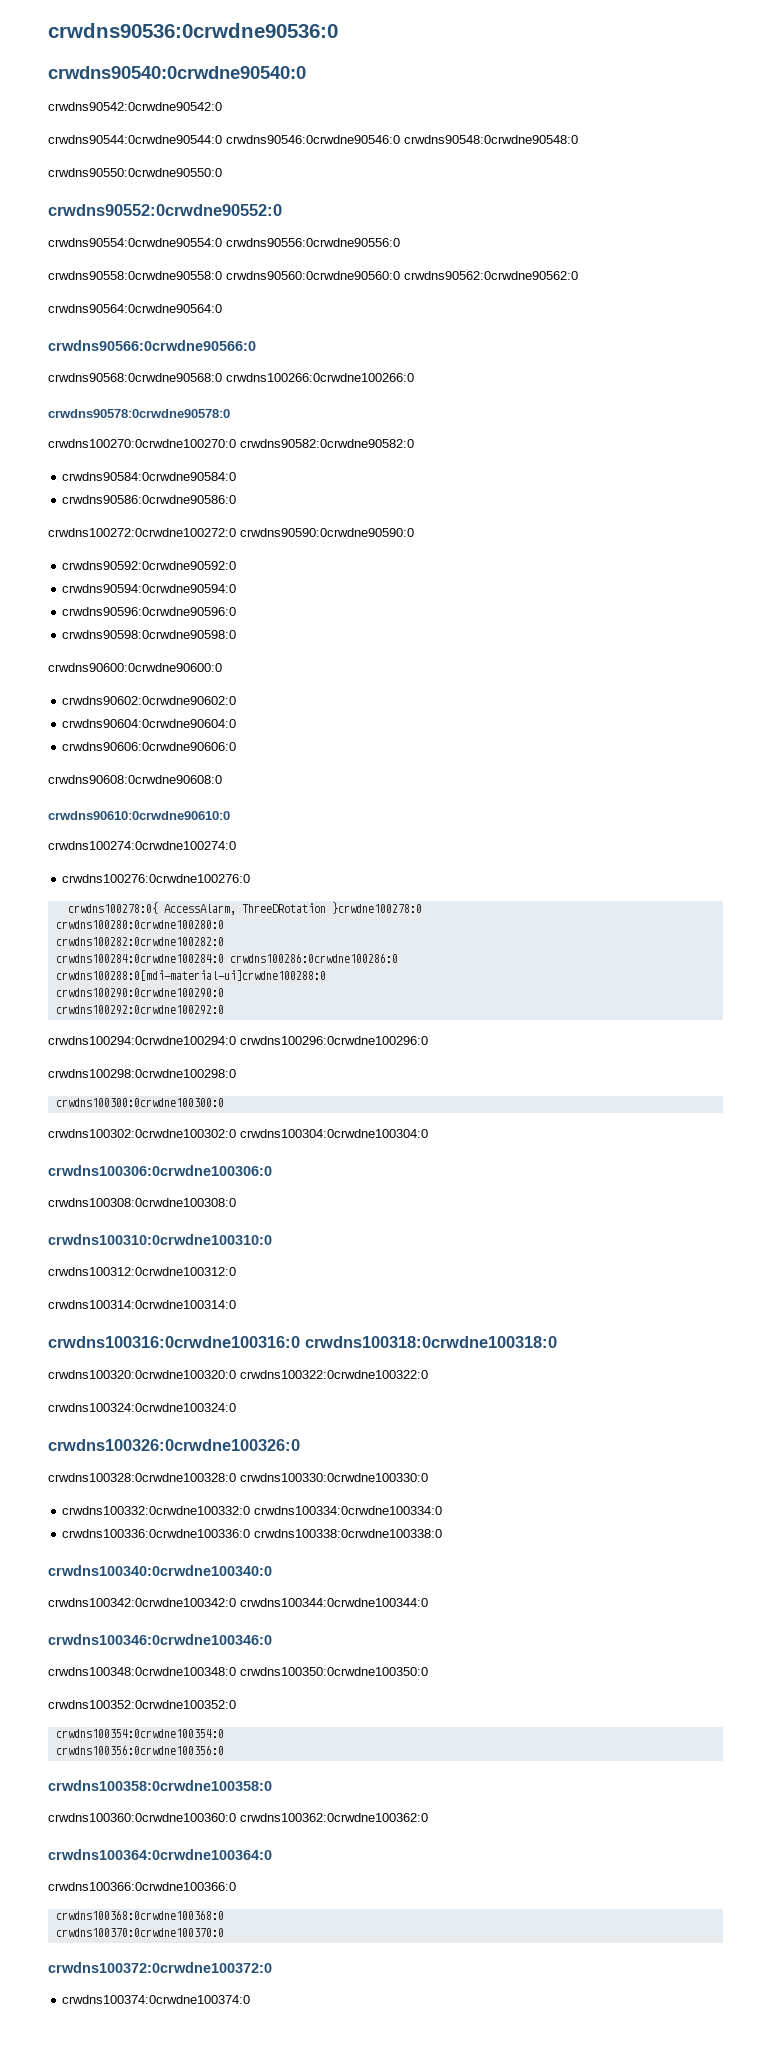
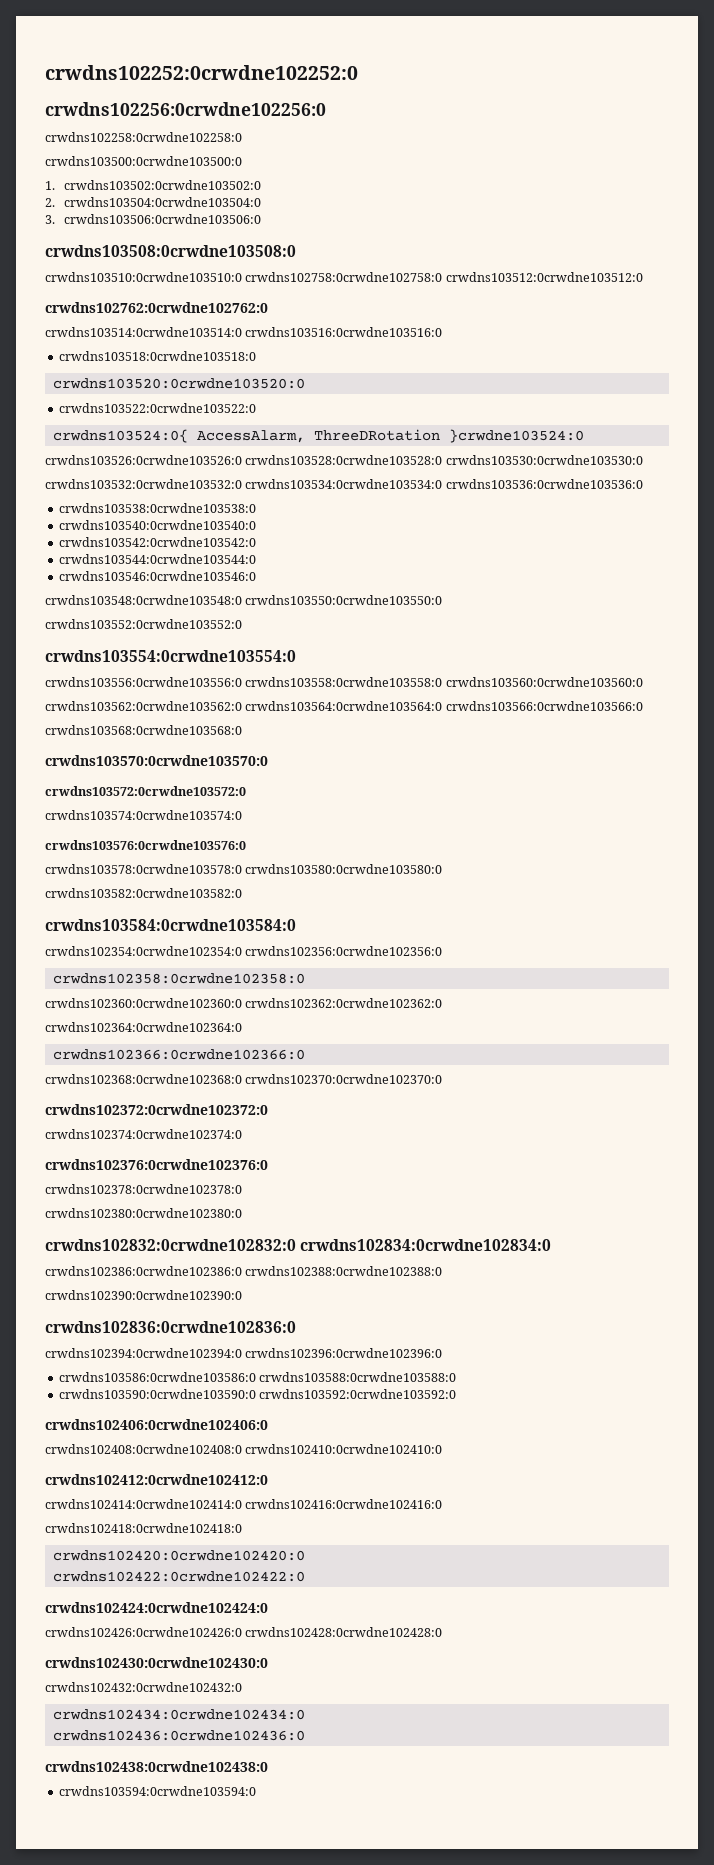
[48,23,338,38] [48,66,306,79] [48,102,222,111] [48,135,578,144] [48,168,222,177] [48,204,282,216] [48,238,400,247] [48,271,578,280] [48,304,222,313] [48,340,256,351] [48,373,414,382] [48,409,230,418] [48,439,414,448] [62,472,237,481] [62,495,237,504] [48,528,414,537] [62,561,237,570] [62,584,237,593] [62,607,237,616] [62,630,237,639] [48,663,222,672] [62,696,237,705] [62,719,237,728] [62,742,237,751] [48,775,222,784] [48,811,230,820] [48,841,236,850] [62,874,251,883] [67,902,422,915] [55,920,224,929] [55,937,224,946] [55,953,398,963] [55,970,326,981] [55,988,224,998] [55,1005,224,1015] [48,1036,428,1045] [48,1069,236,1078] [55,1098,224,1107] [48,1129,428,1138] [48,1165,272,1176] [48,1198,236,1207] [48,1234,272,1245] [48,1267,236,1276] [48,1300,236,1309] [48,1336,557,1348] [48,1370,428,1379] [48,1403,236,1412] [48,1439,300,1451] [48,1473,428,1482] [62,1506,443,1515] [62,1529,443,1538] [48,1565,272,1576] [48,1598,428,1607] [48,1634,272,1645] [48,1667,428,1676] [48,1700,236,1709] [55,1729,224,1738] [55,1745,224,1755] [48,1780,272,1791] [48,1813,428,1822] [48,1849,272,1860] [48,1882,236,1891] [55,1910,224,1920] [55,1928,224,1937] [48,1962,272,1973] [62,1995,251,2004] crwdns90536:0crwdne90536:0 // crwdns90540:0crwdne90540:0 // crwdns90542:0crwdne90542:0 // crwdns90544:0crwdne90544:0 crwdns90546:0crwdne90546:0 crwdns90548:0crwdne90548:0 // crwdns90550:0crwdne90550:0 // crwdns90552:0crwdne90552:0 // crwdns90554:0crwdne90554:0 crwdns90556:0crwdne90556:0 // crwdns90558:0crwdne90558:0 crwdns90560:0crwdne90560:0 crwdns90562:0crwdne90562:0 // crwdns90564:0crwdne90564:0 // crwdns90566:0crwdne90566:0 // crwdns90568:0crwdne90568:0 crwdns100266:0crwdne100266:0 // crwdns90578:0crwdne90578:0 // crwdns100270:0crwdne100270:0 crwdns90582:0crwdne90582:0 // crwdns90584:0crwdne90584:0 // crwdns90586:0crwdne90586:0 // crwdns100272:0crwdne100272:0 crwdns90590:0crwdne90590:0 // crwdns90592:0crwdne90592:0 // crwdns90594:0crwdne90594:0 // crwdns90596:0crwdne90596:0 // crwdns90598:0crwdne90598:0 // crwdns90600:0crwdne90600:0 // crwdns90602:0crwdne90602:0 // crwdns90604:0crwdne90604:0 // crwdns90606:0crwdne90606:0 // crwdns90608:0crwdne90608:0 // crwdns90610:0crwdne90610:0 // crwdns100274:0crwdne100274:0 // crwdns100276:0crwdne100276:0 // crwdns100278:0{ AccessAlarm, ThreeDRotation }crwdne100278:0 // crwdns100280:0crwdne100280:0 // crwdns100282:0crwdne100282:0 // crwdns100284:0crwdne100284:0 crwdns100286:0crwdne100286:0 // crwdns100288:0[mdi-material-ui]crwdne100288:0 // crwdns100290:0crwdne100290:0 // crwdns100292:0crwdne100292:0 // crwdns100294:0crwdne100294:0 crwdns100296:0crwdne100296:0 // crwdns100298:0crwdne100298:0 // crwdns100300:0crwdne100300:0 // crwdns100302:0crwdne100302:0 crwdns100304:0crwdne100304:0 // crwdns100306:0crwdne100306:0 // crwdns100308:0crwdne100308:0 // crwdns100310:0crwdne100310:0 // crwdns100312:0crwdne100312:0 // crwdns100314:0crwdne100314:0 // crwdns100316:0crwdne100316:0 crwdns100318:0crwdne100318:0 // crwdns100320:0crwdne100320:0 crwdns100322:0crwdne100322:0 // crwdns100324:0crwdne100324:0 // crwdns100326:0crwdne100326:0 // crwdns100328:0crwdne100328:0 crwdns100330:0crwdne100330:0 // crwdns100332:0crwdne100332:0 crwdns100334:0crwdne100334:0 // crwdns100336:0crwdne100336:0 crwdns100338:0crwdne100338:0 // crwdns100340:0crwdne100340:0 // crwdns100342:0crwdne100342:0 crwdns100344:0crwdne100344:0 // crwdns100346:0crwdne100346:0 // crwdns100348:0crwdne100348:0 crwdns100350:0crwdne100350:0 // crwdns100352:0crwdne100352:0 // crwdns100354:0crwdne100354:0 // crwdns100356:0crwdne100356:0 // crwdns100358:0crwdne100358:0 // crwdns100360:0crwdne100360:0 crwdns100362:0crwdne100362:0 // crwdns100364:0crwdne100364:0 // crwdns100366:0crwdne100366:0 // crwdns100368:0crwdne100368:0 // crwdns100370:0crwdne100370:0 // crwdns100372:0crwdne100372:0 // crwdns100374:0crwdne100374:0 -> [45,65,358,80] [45,102,326,116] [45,132,242,142] [45,156,242,166] [45,180,262,190] [45,197,262,207] [45,214,262,224] [45,245,296,257] [45,272,643,282] [45,302,268,313] [45,327,443,337] [58,351,256,361] [52,378,305,389] [58,403,256,413] [52,429,584,443] [45,455,643,465] [45,479,643,489] [58,503,256,513] [58,520,256,530] [58,537,256,547] [58,554,256,564] [58,571,256,581] [45,595,443,605] [45,619,242,629] [45,650,296,662] [45,677,643,687] [45,701,643,711] [45,725,242,735] [45,755,268,766] [45,786,246,796] [45,810,242,820] [45,840,246,850] [45,864,443,874] [45,888,242,898] [45,919,296,931] [45,946,443,956] [52,973,305,984] [45,998,443,1008] [45,1022,242,1032] [52,1049,305,1060] [45,1074,443,1084] [45,1104,268,1115] [45,1129,242,1139] [45,1159,268,1170] [45,1184,242,1194] [45,1208,242,1218] [45,1239,552,1251] [45,1266,443,1276] [45,1290,242,1300] [45,1321,296,1333] [45,1348,443,1358] [58,1372,457,1382] [58,1389,457,1399] [45,1419,268,1430] [45,1444,443,1454] [45,1474,268,1485] [45,1499,443,1509] [45,1523,242,1533] [52,1550,305,1561] [52,1571,305,1582] [45,1602,268,1613] [45,1627,443,1637] [45,1657,268,1668] [45,1682,242,1692] [52,1709,305,1720] [52,1730,305,1741] [45,1761,268,1772] [58,1786,256,1796] crwdns102252:0crwdne102252:0 // crwdns102256:0crwdne102256:0 // crwdns102258:0crwdne102258:0 // crwdns103500:0crwdne103500:0 // 1. crwdns103502:0crwdne103502:0 // 2. crwdns103504:0crwdne103504:0 // 3. crwdns103506:0crwdne103506:0 // crwdns103508:0crwdne103508:0 // crwdns103510:0crwdne103510:0 crwdns102758:0crwdne102758:0 crwdns103512:0crwdne103512:0 // crwdns102762:0crwdne102762:0 // crwdns103514:0crwdne103514:0 crwdns103516:0crwdne103516:0 // crwdns103518:0crwdne103518:0 // crwdns103520:0crwdne103520:0 // crwdns103522:0crwdne103522:0 // crwdns103524:0{ AccessAlarm, ThreeDRotation }crwdne103524:0 // crwdns103526:0crwdne103526:0 crwdns103528:0crwdne103528:0 crwdns103530:0crwdne103530:0 // crwdns103532:0crwdne103532:0 crwdns103534:0crwdne103534:0 crwdns103536:0crwdne103536:0 // crwdns103538:0crwdne103538:0 // crwdns103540:0crwdne103540:0 // crwdns103542:0crwdne103542:0 // crwdns103544:0crwdne103544:0 // crwdns103546:0crwdne103546:0 // crwdns103548:0crwdne103548:0 crwdns103550:0crwdne103550:0 // crwdns103552:0crwdne103552:0 // crwdns103554:0crwdne103554:0 // crwdns103556:0crwdne103556:0 crwdns103558:0crwdne103558:0 crwdns103560:0crwdne103560:0 // crwdns103562:0crwdne103562:0 crwdns103564:0crwdne103564:0 crwdns103566:0crwdne103566:0 // crwdns103568:0crwdne103568:0 // crwdns103570:0crwdne103570:0 // crwdns103572:0crwdne103572:0 // crwdns103574:0crwdne103574:0 // crwdns103576:0crwdne103576:0 // crwdns103578:0crwdne103578:0 crwdns103580:0crwdne103580:0 // crwdns103582:0crwdne103582:0 // crwdns103584:0crwdne103584:0 // crwdns102354:0crwdne102354:0 crwdns102356:0crwdne102356:0 // crwdns102358:0crwdne102358:0 // crwdns102360:0crwdne102360:0 crwdns102362:0crwdne102362:0 // crwdns102364:0crwdne102364:0 // crwdns102366:0crwdne102366:0 // crwdns102368:0crwdne102368:0 crwdns102370:0crwdne102370:0 // crwdns102372:0crwdne102372:0 // crwdns102374:0crwdne102374:0 // crwdns102376:0crwdne102376:0 // crwdns102378:0crwdne102378:0 // crwdns102380:0crwdne102380:0 // crwdns102832:0crwdne102832:0 crwdns102834:0crwdne102834:0 // crwdns102386:0crwdne102386:0 crwdns102388:0crwdne102388:0 // crwdns102390:0crwdne102390:0 // crwdns102836:0crwdne102836:0 // crwdns102394:0crwdne102394:0 crwdns102396:0crwdne102396:0 // crwdns103586:0crwdne103586:0 crwdns103588:0crwdne103588:0 // crwdns103590:0crwdne103590:0 crwdns103592:0crwdne103592:0 // crwdns102406:0crwdne102406:0 // crwdns102408:0crwdne102408:0 crwdns102410:0crwdne102410:0 // crwdns102412:0crwdne102412:0 // crwdns102414:0crwdne102414:0 crwdns102416:0crwdne102416:0 // crwdns102418:0crwdne102418:0 // crwdns102420:0crwdne102420:0 // crwdns102422:0crwdne102422:0 // crwdns102424:0crwdne102424:0 // crwdns102426:0crwdne102426:0 crwdns102428:0crwdne102428:0 // crwdns102430:0crwdne102430:0 // crwdns102432:0crwdne102432:0 // crwdns102434:0crwdne102434:0 // crwdns102436:0crwdne102436:0 // crwdns102438:0crwdne102438:0 // crwdns103594:0crwdne103594:0

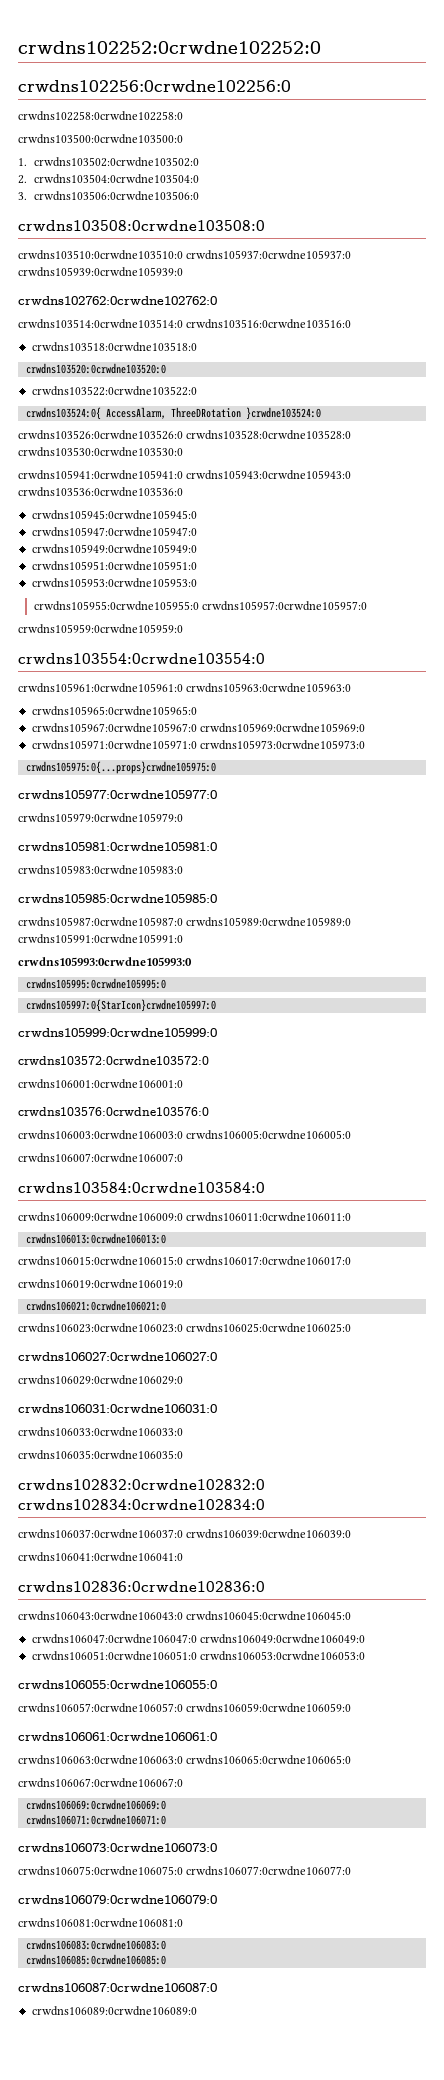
[245,272,643,282] crwdns102758:0crwdne102758:0 crwdns103512:0crwdne103512:0 -> [186,250,352,260] [18,267,183,277] crwdns105937:0crwdne105937:0 crwdns105939:0crwdne105939:0
[45,479,443,489] crwdns103532:0crwdne103532:0 crwdns103534:0crwdne103534:0 -> [18,470,352,480] crwdns105941:0crwdne105941:0 crwdns105943:0crwdne105943:0
[58,503,256,513] [58,520,256,530] [58,537,256,547] [58,554,256,564] [58,571,256,581] [45,595,443,605] [45,619,242,629] [45,650,296,662] [45,677,643,687] [45,701,643,711] [45,725,242,735] [45,755,268,766] crwdns103538:0crwdne103538:0 // crwdns103540:0crwdne103540:0 // crwdns103542:0crwdne103542:0 // crwdns103544:0crwdne103544:0 // crwdns103546:0crwdne103546:0 // crwdns103548:0crwdne103548:0 crwdns103550:0crwdne103550:0 // crwdns103552:0crwdne103552:0 // crwdns103554:0crwdne103554:0 // crwdns103556:0crwdne103556:0 crwdns103558:0crwdne103558:0 crwdns103560:0crwdne103560:0 // crwdns103562:0crwdne103562:0 crwdns103564:0crwdne103564:0 crwdns103566:0crwdne103566:0 // crwdns103568:0crwdne103568:0 // crwdns103570:0crwdne103570:0 -> [31,510,197,520] [31,527,197,537] [31,544,197,554] [31,561,197,571] [31,578,197,588] [33,601,367,611] [18,624,183,634] [18,653,265,664] [18,683,352,693] [31,706,197,716] [31,723,366,733] [31,740,366,750] [25,761,216,774] [18,790,217,799] [18,813,183,823] [18,842,217,851] [18,865,183,875] [18,894,217,903] [18,917,352,927] [18,934,183,944] [18,957,192,966] [25,978,166,989] [25,999,216,1012] [18,1028,217,1037] crwdns105945:0crwdne105945:0 // crwdns105947:0crwdne105947:0 // crwdns105949:0crwdne105949:0 // crwdns105951:0crwdne105951:0 // crwdns105953:0crwdne105953:0 // crwdns105955:0crwdne105955:0 crwdns105957:0crwdne105957:0 // crwdns105959:0crwdne105959:0 // crwdns103554:0crwdne103554:0 // crwdns105961:0crwdne105961:0 crwdns105963:0crwdne105963:0 // crwdns105965:0crwdne105965:0 // crwdns105967:0crwdne105967:0 crwdns105969:0crwdne105969:0 // crwdns105971:0crwdne105971:0 crwdns105973:0crwdne105973:0 // crwdns105975:0{...props}crwdne105975:0 // crwdns105977:0crwdne105977:0 // crwdns105979:0crwdne105979:0 // crwdns105981:0crwdne105981:0 // crwdns105983:0crwdne105983:0 // crwdns105985:0crwdne105985:0 // crwdns105987:0crwdne105987:0 crwdns105989:0crwdne105989:0 crwdns105991:0crwdne105991:0 // crwdns105993:0crwdne105993:0 // crwdns105995:0crwdne105995:0 // crwdns105997:0{StarIcon}crwdne105997:0 // crwdns105999:0crwdne105999:0
[45,810,242,820] crwdns103574:0crwdne103574:0 -> [18,1079,183,1089] crwdns106001:0crwdne106001:0
[45,864,443,874] [45,888,242,898] [45,919,296,931] [45,946,443,956] [52,973,305,984] [45,998,443,1008] [45,1022,242,1032] [52,1049,305,1060] [45,1074,443,1084] [45,1104,268,1115] [45,1129,242,1139] [45,1159,268,1170] [45,1184,242,1194] [45,1208,242,1218] [45,1239,552,1251] [45,1266,443,1276] [45,1290,242,1300] [45,1321,296,1333] [45,1348,443,1358] [58,1372,457,1382] [58,1389,457,1399] [45,1419,268,1430] [45,1444,443,1454] [45,1474,268,1485] [45,1499,443,1509] [45,1523,242,1533] [52,1550,305,1561] [52,1571,305,1582] [45,1602,268,1613] [45,1627,443,1637] [45,1657,268,1668] [45,1682,242,1692] [52,1709,305,1720] [52,1730,305,1741] [45,1761,268,1772] [58,1786,256,1796] crwdns103578:0crwdne103578:0 crwdns103580:0crwdne103580:0 // crwdns103582:0crwdne103582:0 // crwdns103584:0crwdne103584:0 // crwdns102354:0crwdne102354:0 crwdns102356:0crwdne102356:0 // crwdns102358:0crwdne102358:0 // crwdns102360:0crwdne102360:0 crwdns102362:0crwdne102362:0 // crwdns102364:0crwdne102364:0 // crwdns102366:0crwdne102366:0 // crwdns102368:0crwdne102368:0 crwdns102370:0crwdne102370:0 // crwdns102372:0crwdne102372:0 // crwdns102374:0crwdne102374:0 // crwdns102376:0crwdne102376:0 // crwdns102378:0crwdne102378:0 // crwdns102380:0crwdne102380:0 // crwdns102832:0crwdne102832:0 crwdns102834:0crwdne102834:0 // crwdns102386:0crwdne102386:0 crwdns102388:0crwdne102388:0 // crwdns102390:0crwdne102390:0 // crwdns102836:0crwdne102836:0 // crwdns102394:0crwdne102394:0 crwdns102396:0crwdne102396:0 // crwdns103586:0crwdne103586:0 crwdns103588:0crwdne103588:0 // crwdns103590:0crwdne103590:0 crwdns103592:0crwdne103592:0 // crwdns102406:0crwdne102406:0 // crwdns102408:0crwdne102408:0 crwdns102410:0crwdne102410:0 // crwdns102412:0crwdne102412:0 // crwdns102414:0crwdne102414:0 crwdns102416:0crwdne102416:0 // crwdns102418:0crwdne102418:0 // crwdns102420:0crwdne102420:0 // crwdns102422:0crwdne102422:0 // crwdns102424:0crwdne102424:0 // crwdns102426:0crwdne102426:0 crwdns102428:0crwdne102428:0 // crwdns102430:0crwdne102430:0 // crwdns102432:0crwdne102432:0 // crwdns102434:0crwdne102434:0 // crwdns102436:0crwdne102436:0 // crwdns102438:0crwdne102438:0 // crwdns103594:0crwdne103594:0 -> [18,1130,352,1140] [18,1153,183,1163] [18,1182,265,1193] [18,1212,352,1222] [25,1233,166,1244] [18,1256,352,1266] [18,1279,183,1289] [25,1300,166,1311] [18,1323,352,1333] [18,1352,217,1361] [18,1375,183,1385] [18,1404,217,1413] [18,1427,183,1437] [18,1450,183,1460] [18,1479,265,1490] [18,1499,265,1510] [18,1529,352,1539] [18,1552,183,1562] [18,1581,265,1592] [18,1611,352,1621] [31,1634,366,1644] [31,1651,366,1661] [18,1680,217,1689] [18,1703,352,1713] [18,1732,217,1741] [18,1755,352,1765] [18,1778,183,1788] [25,1799,166,1810] [25,1814,166,1825] [18,1843,217,1852] [18,1866,352,1876] [18,1895,217,1904] [18,1918,183,1928] [25,1939,166,1950] [25,1954,166,1965] [18,1983,217,1992] [31,2006,197,2016] crwdns106003:0crwdne106003:0 crwdns106005:0crwdne106005:0 // crwdns106007:0crwdne106007:0 // crwdns103584:0crwdne103584:0 // crwdns106009:0crwdne106009:0 crwdns106011:0crwdne106011:0 // crwdns106013:0crwdne106013:0 // crwdns106015:0crwdne106015:0 crwdns106017:0crwdne106017:0 // crwdns106019:0crwdne106019:0 // crwdns106021:0crwdne106021:0 // crwdns106023:0crwdne106023:0 crwdns106025:0crwdne106025:0 // crwdns106027:0crwdne106027:0 // crwdns106029:0crwdne106029:0 // crwdns106031:0crwdne106031:0 // crwdns106033:0crwdne106033:0 // crwdns106035:0crwdne106035:0 // crwdns102832:0crwdne102832:0 crwdns102834:0crwdne102834:0 // crwdns106037:0crwdne106037:0 crwdns106039:0crwdne106039:0 // crwdns106041:0crwdne106041:0 // crwdns102836:0crwdne102836:0 // crwdns106043:0crwdne106043:0 crwdns106045:0crwdne106045:0 // crwdns106047:0crwdne106047:0 crwdns106049:0crwdne106049:0 // crwdns106051:0crwdne106051:0 crwdns106053:0crwdne106053:0 // crwdns106055:0crwdne106055:0 // crwdns106057:0crwdne106057:0 crwdns106059:0crwdne106059:0 // crwdns106061:0crwdne106061:0 // crwdns106063:0crwdne106063:0 crwdns106065:0crwdne106065:0 // crwdns106067:0crwdne106067:0 // crwdns106069:0crwdne106069:0 // crwdns106071:0crwdne106071:0 // crwdns106073:0crwdne106073:0 // crwdns106075:0crwdne106075:0 crwdns106077:0crwdne106077:0 // crwdns106079:0crwdne106079:0 // crwdns106081:0crwdne106081:0 // crwdns106083:0crwdne106083:0 // crwdns106085:0crwdne106085:0 // crwdns106087:0crwdne106087:0 // crwdns106089:0crwdne106089:0

